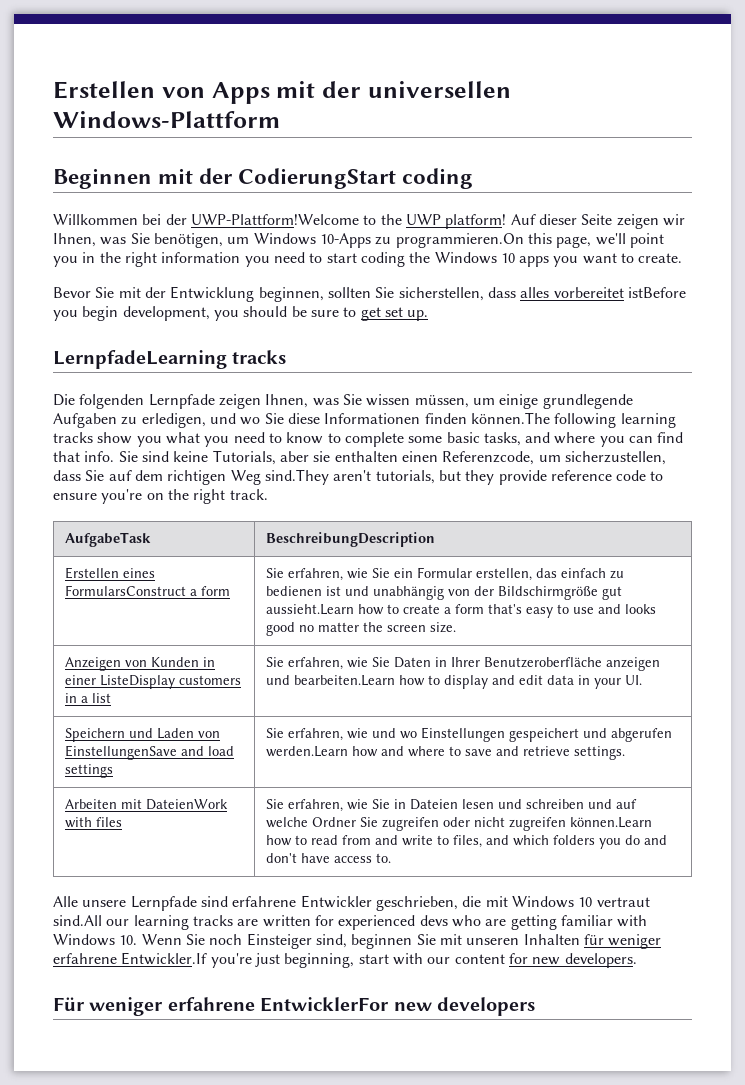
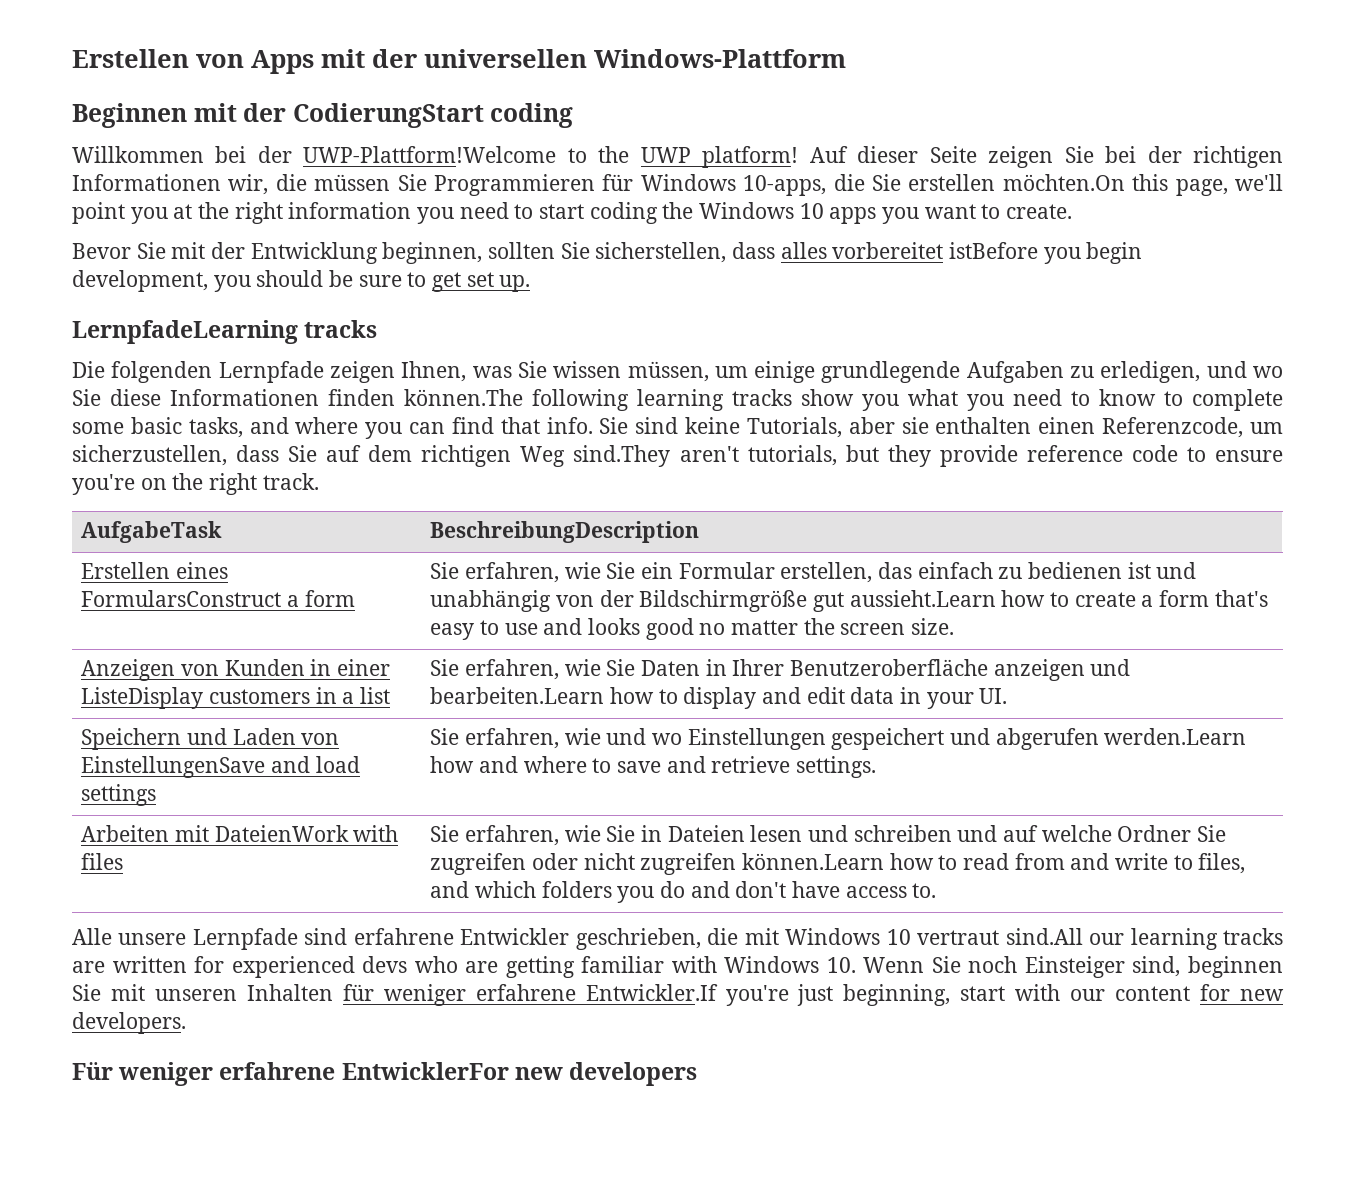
[662,214,685,226] [53,233,524,248] wir Ihnen, was Sie benötigen, um Windows 10-Apps zu programmieren.On -> [1064,146,1284,168] [72,174,1125,196] Sie bei der richtigen Informationen wir, die müssen Sie Programmieren für Windows 10-apps, die Sie erstellen möchten.On
[82,252,96,263] in -> [173,204,193,219] at

